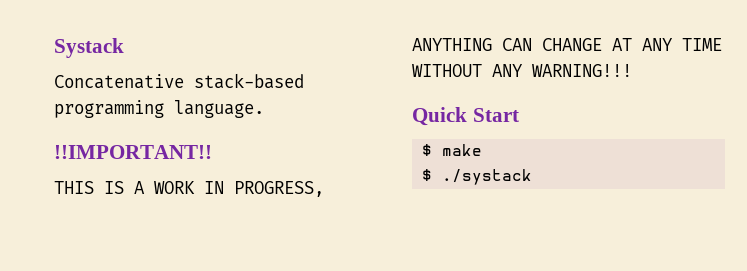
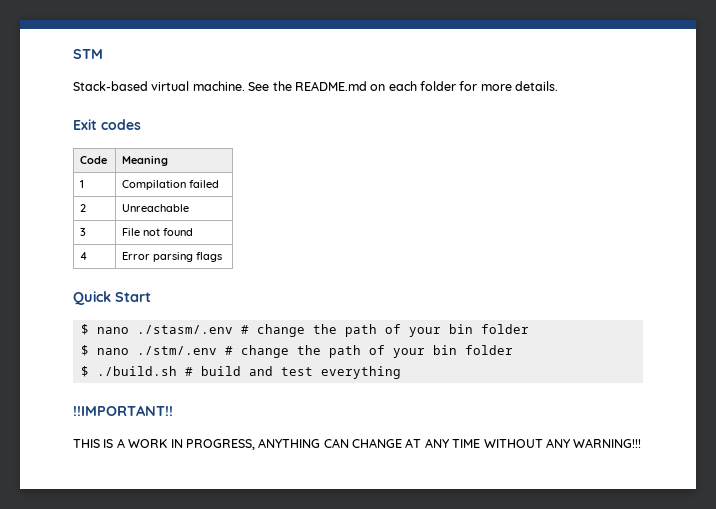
[54,38,124,58] [54,73,304,89] [54,100,264,118] Systack // Concatenative stack-based programming language. -> [73,49,103,59] [73,81,559,91] [73,119,141,130] [80,156,108,164] [122,155,169,166] [80,180,85,188] [122,180,220,190] [80,204,87,212] [122,204,190,212] [80,228,87,236] [122,228,194,236] [80,252,88,260] [122,252,223,262] [73,291,151,305] [80,324,529,337] [80,345,513,358] [80,366,401,379] STM // Stack-based virtual machine. See the README.md on each folder for more details. // Exit codes // Code | Meaning // 1 | Compilation failed // 2 | Unreachable // 3 | File not found // 4 | Error parsing flags // Quick Start // $ nano ./stasm/.env # change the path of your bin folder // $ nano ./stm/.env # change the path of your bin folder // $ ./build.sh # build and test everything
[412,107,519,126] [422,144,483,156] [422,169,533,185] // Quick Start // $ make // $ ./systack -> (642, 443) none

